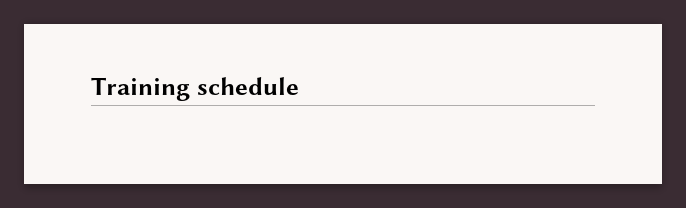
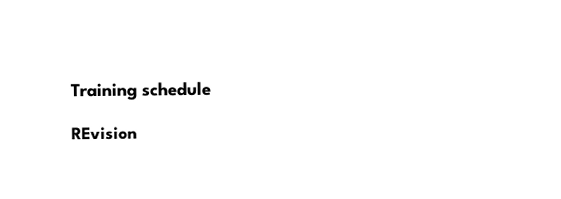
(299, 86) none -> [71,126,138,141] // REvision

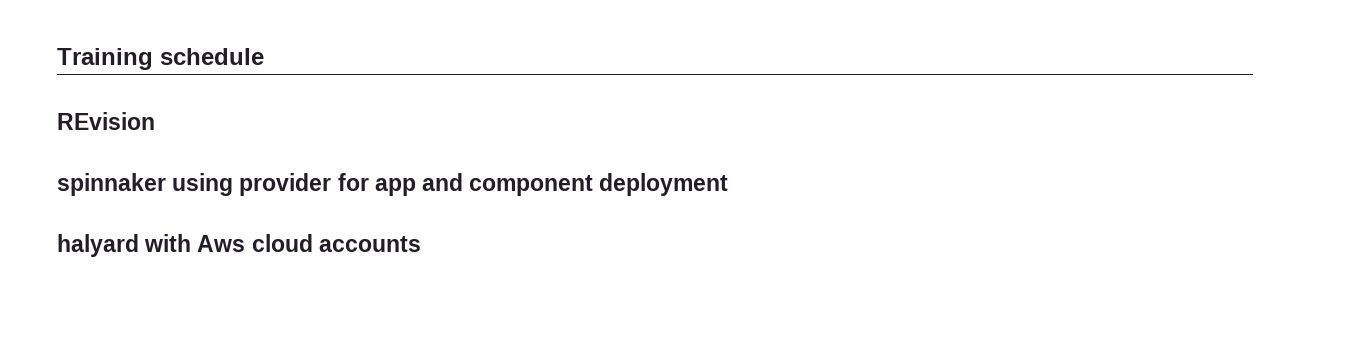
(138, 133) none -> [57,173,729,196] [57,234,421,257] // spinnaker using provider for app and component deployment // halyard with Aws cloud accounts

